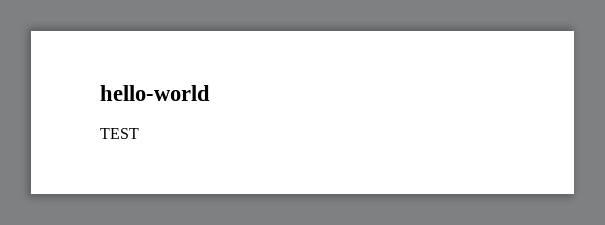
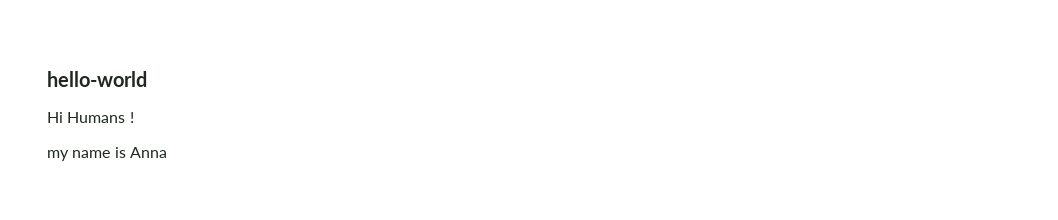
[100,128,139,139] TEST -> [47,112,134,123] [47,147,167,161] Hi Humans ! // my name is Anna

